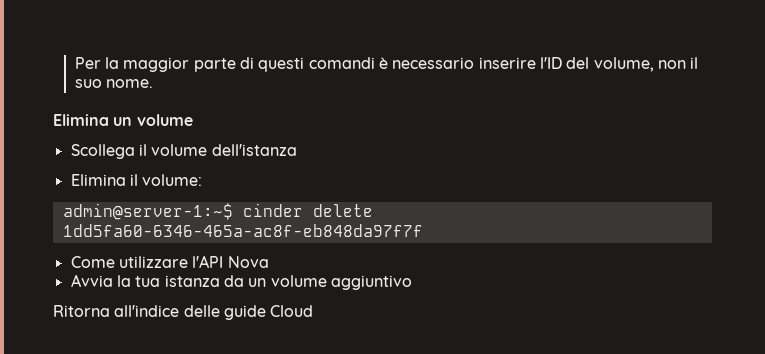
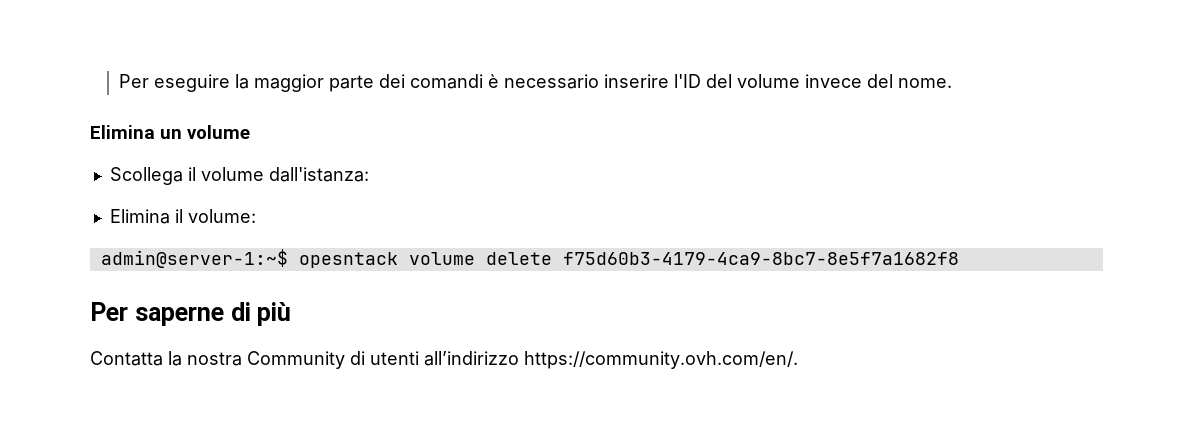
[74,57,101,69] Per -> [119,74,231,92] Per eseguire
[240,57,305,72] di questi -> [379,74,406,88] dei
[593,57,699,72] [74,79,102,88] volume, non il suo -> [737,74,894,88] volume invece del
[211,144,297,156] dell'istanza -> [268,167,369,182] dall'istanza:
[242,203,373,217] [62,224,423,237] [70,255,269,268] [70,274,412,290] [53,305,314,320] cinder delete 1dd5fa60-6346-465a-ac8f-eb848da97f7f // Come utilizzare l'API Nova // Avvia la tua istanza da un volume aggiuntivo // Ritorna all'indice delle guide Cloud -> [298,252,959,268] [90,302,292,326] [90,351,798,369] opesntack volume delete f75d60b3-4179-4ca9-8bc7-8e5f7a1682f8 // Per saperne di più // Contatta la nostra Community di utenti all’indirizzo https://community.ovh.com/en/.

